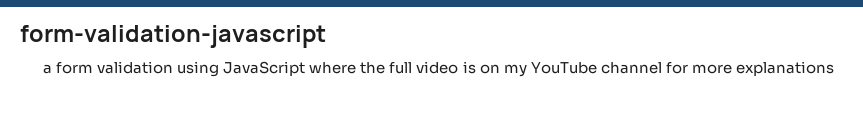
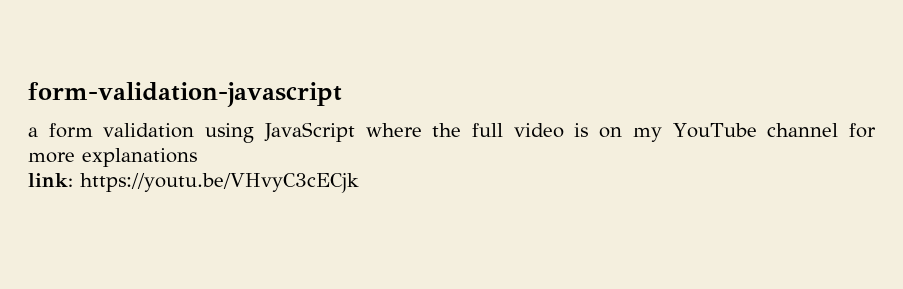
(834, 68) none -> [28,173,359,193] // link: https://youtu.be/VHvyC3cECjk

